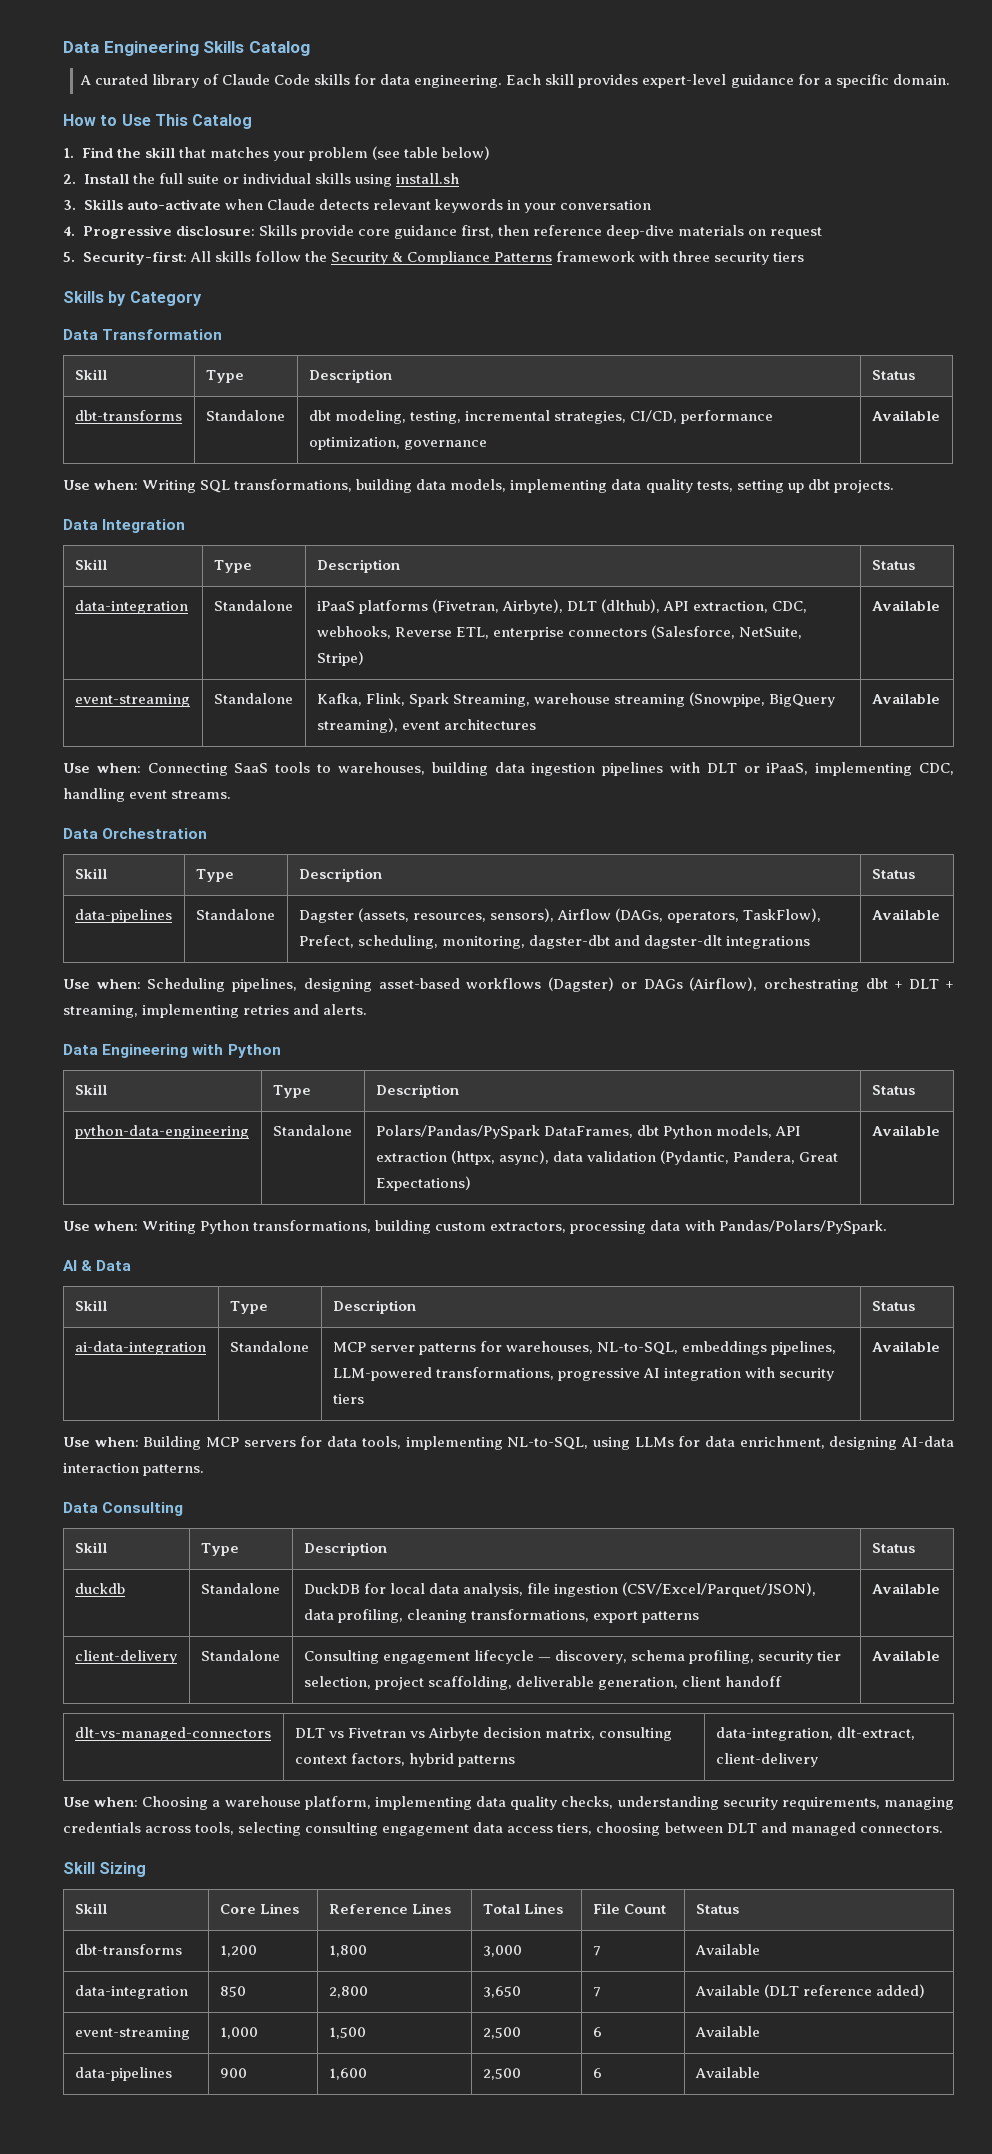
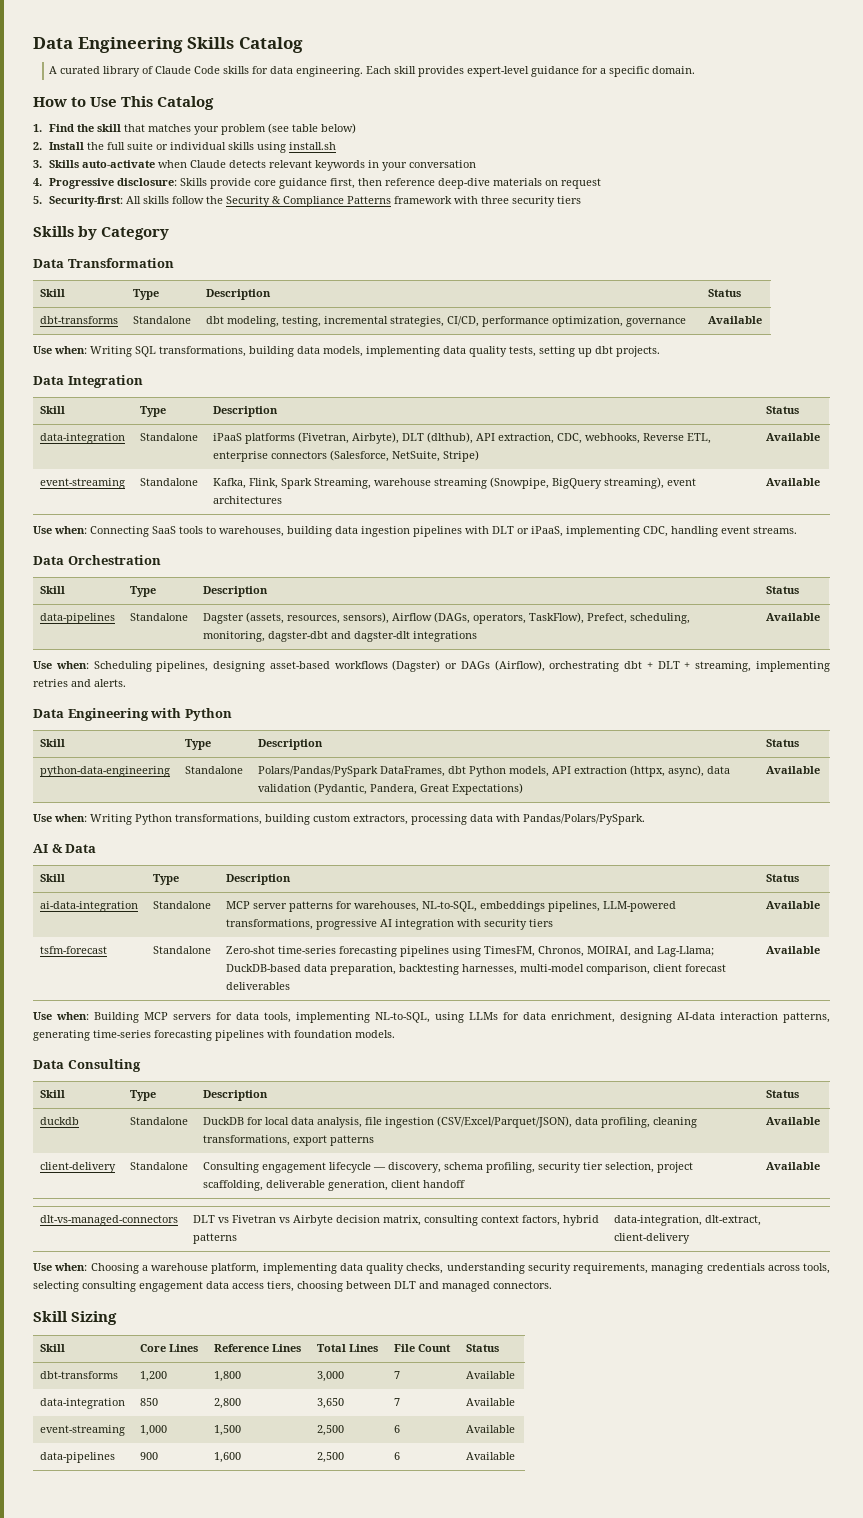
(940, 1346) none -> [40,946,108,954] [153,946,212,954] [226,946,715,957] [226,964,727,975] [226,982,291,990] [766,946,821,954] // tsfm-forecast | Standalone | Zero-shot time-series forecasting pipelines using TimesFM, Chronos, MOIRAI, and Lag-Llama; DuckDB-based data preparation, backtesting harnesses, multi-model comparison, client forecast deliverables | Available
[143,1464,205,1476] patterns. -> [783,1012,830,1023] [33,1030,395,1041] patterns, generating time-series forecasting pipelines with foundation models.
[763,1984,925,1998] (DLT reference added) -> (516, 1402) none

